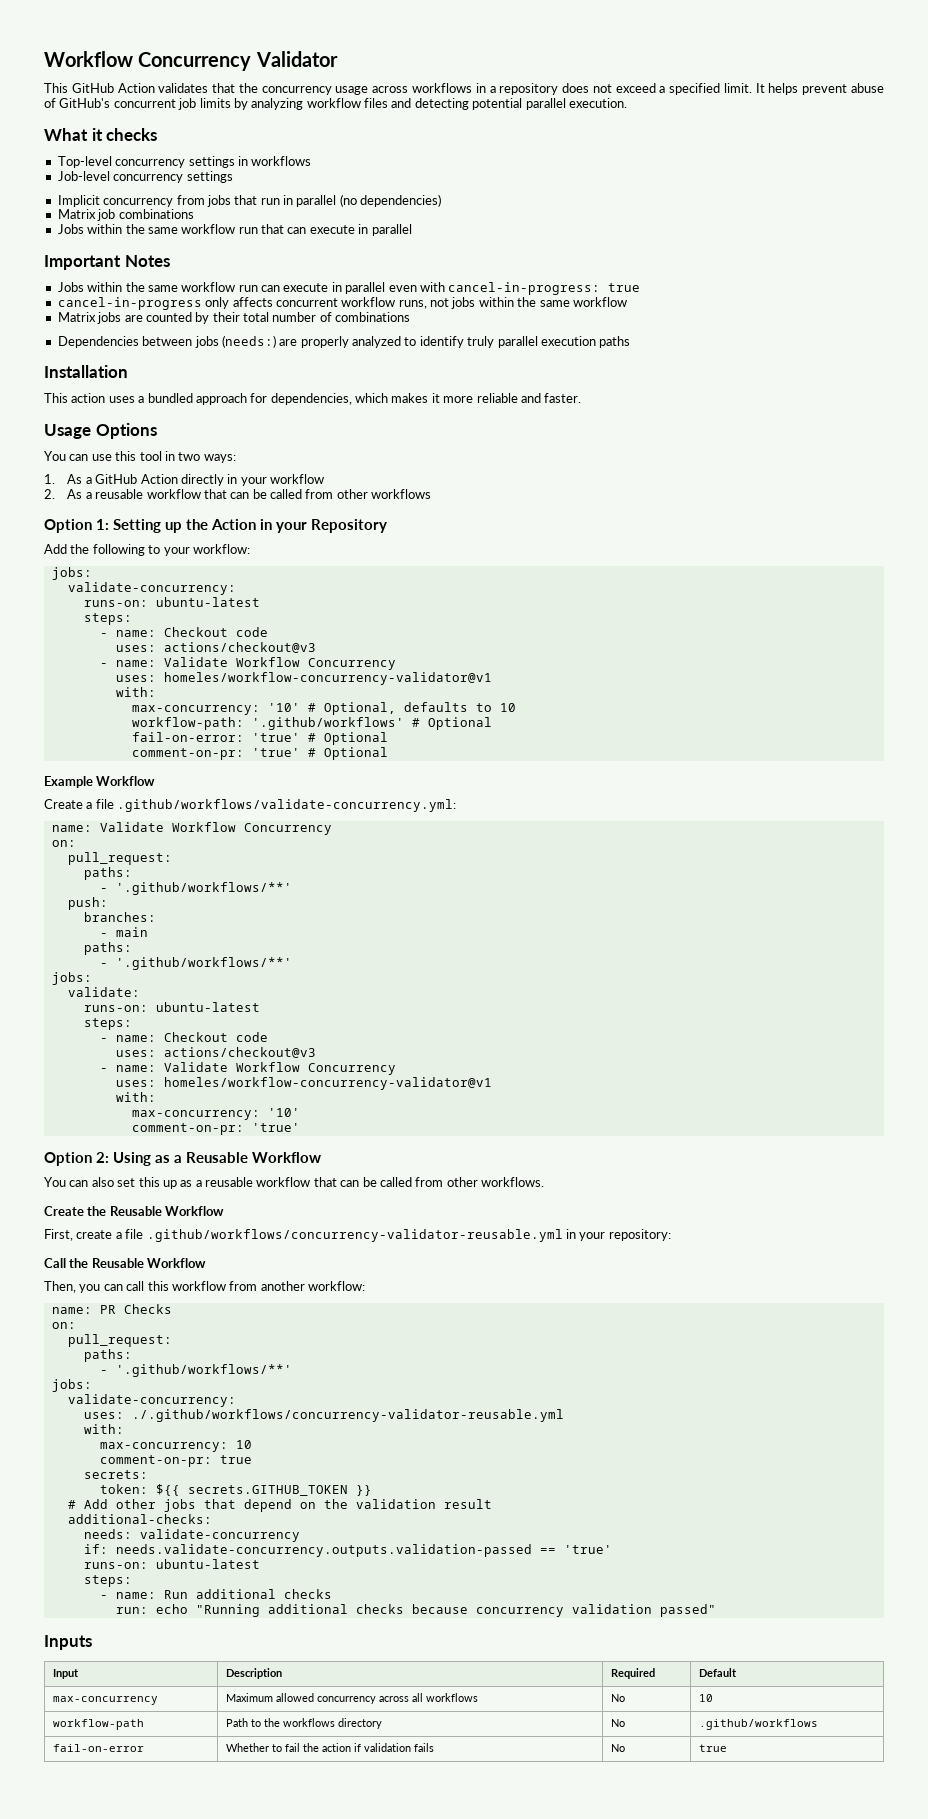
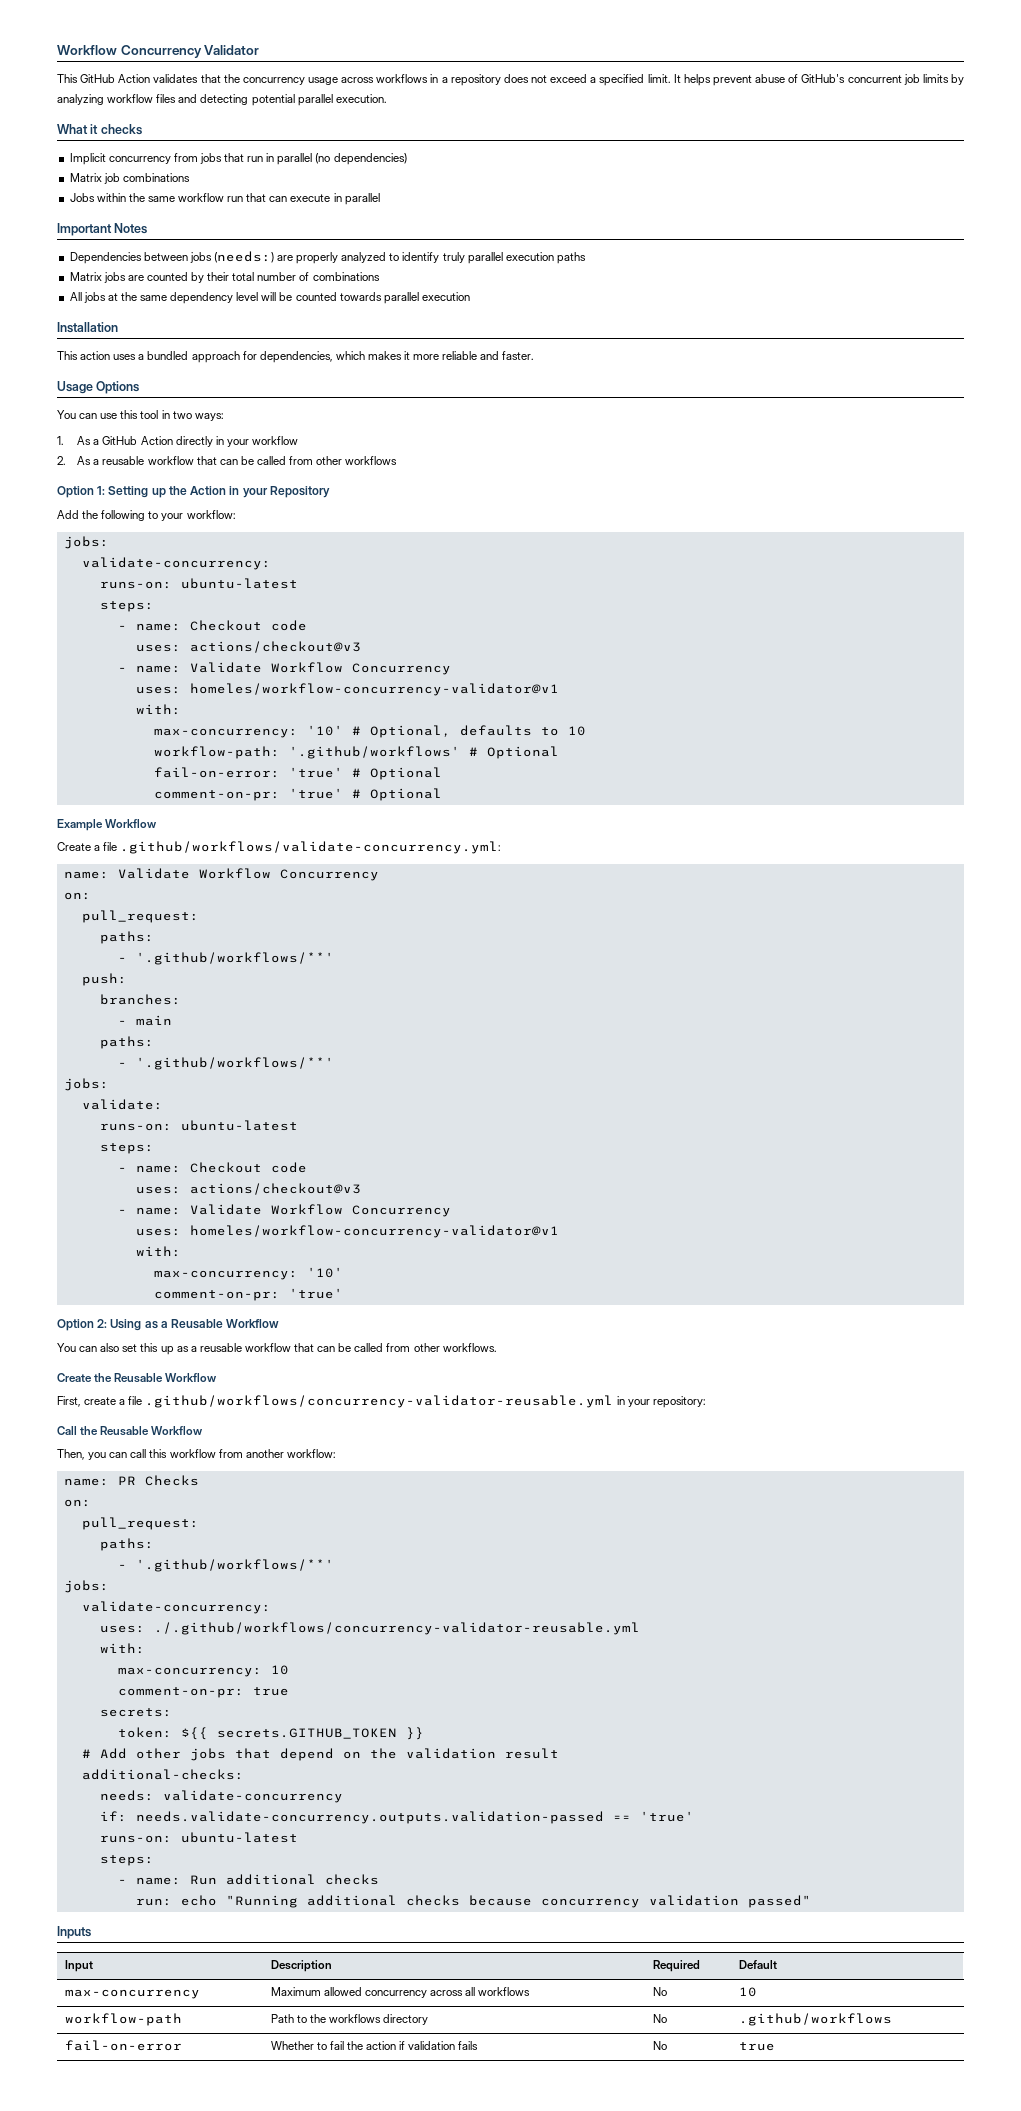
[57,156,312,168] [57,171,233,183] // Top-level concurrency settings in workflows // Job-level concurrency settings -> (142, 129) none
[57,282,641,295] [57,297,627,310] [57,312,411,324] // Jobs within the same workflow run can execute in parallel even with cancel-in-progress: true // cancel-in-progress only affects concurrent workflow runs, not jobs within the same workflow // Matrix jobs are counted by their total number of combinations -> (148, 228) none
(631, 342) none -> [69,272,380,283] [69,292,470,304] // Matrix jobs are counted by their total number of combinations // All jobs at the same dependency level will be counted towards parallel execution

